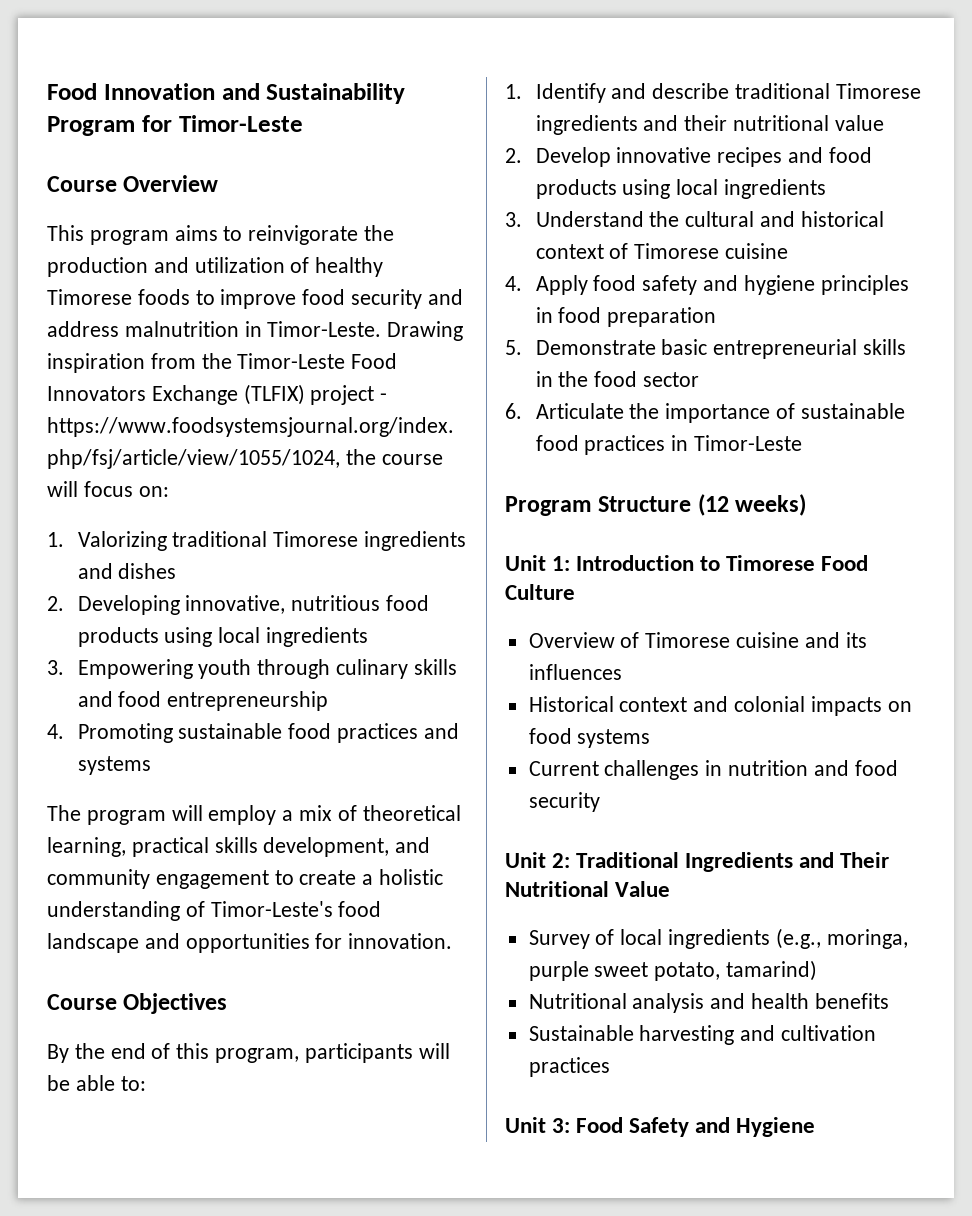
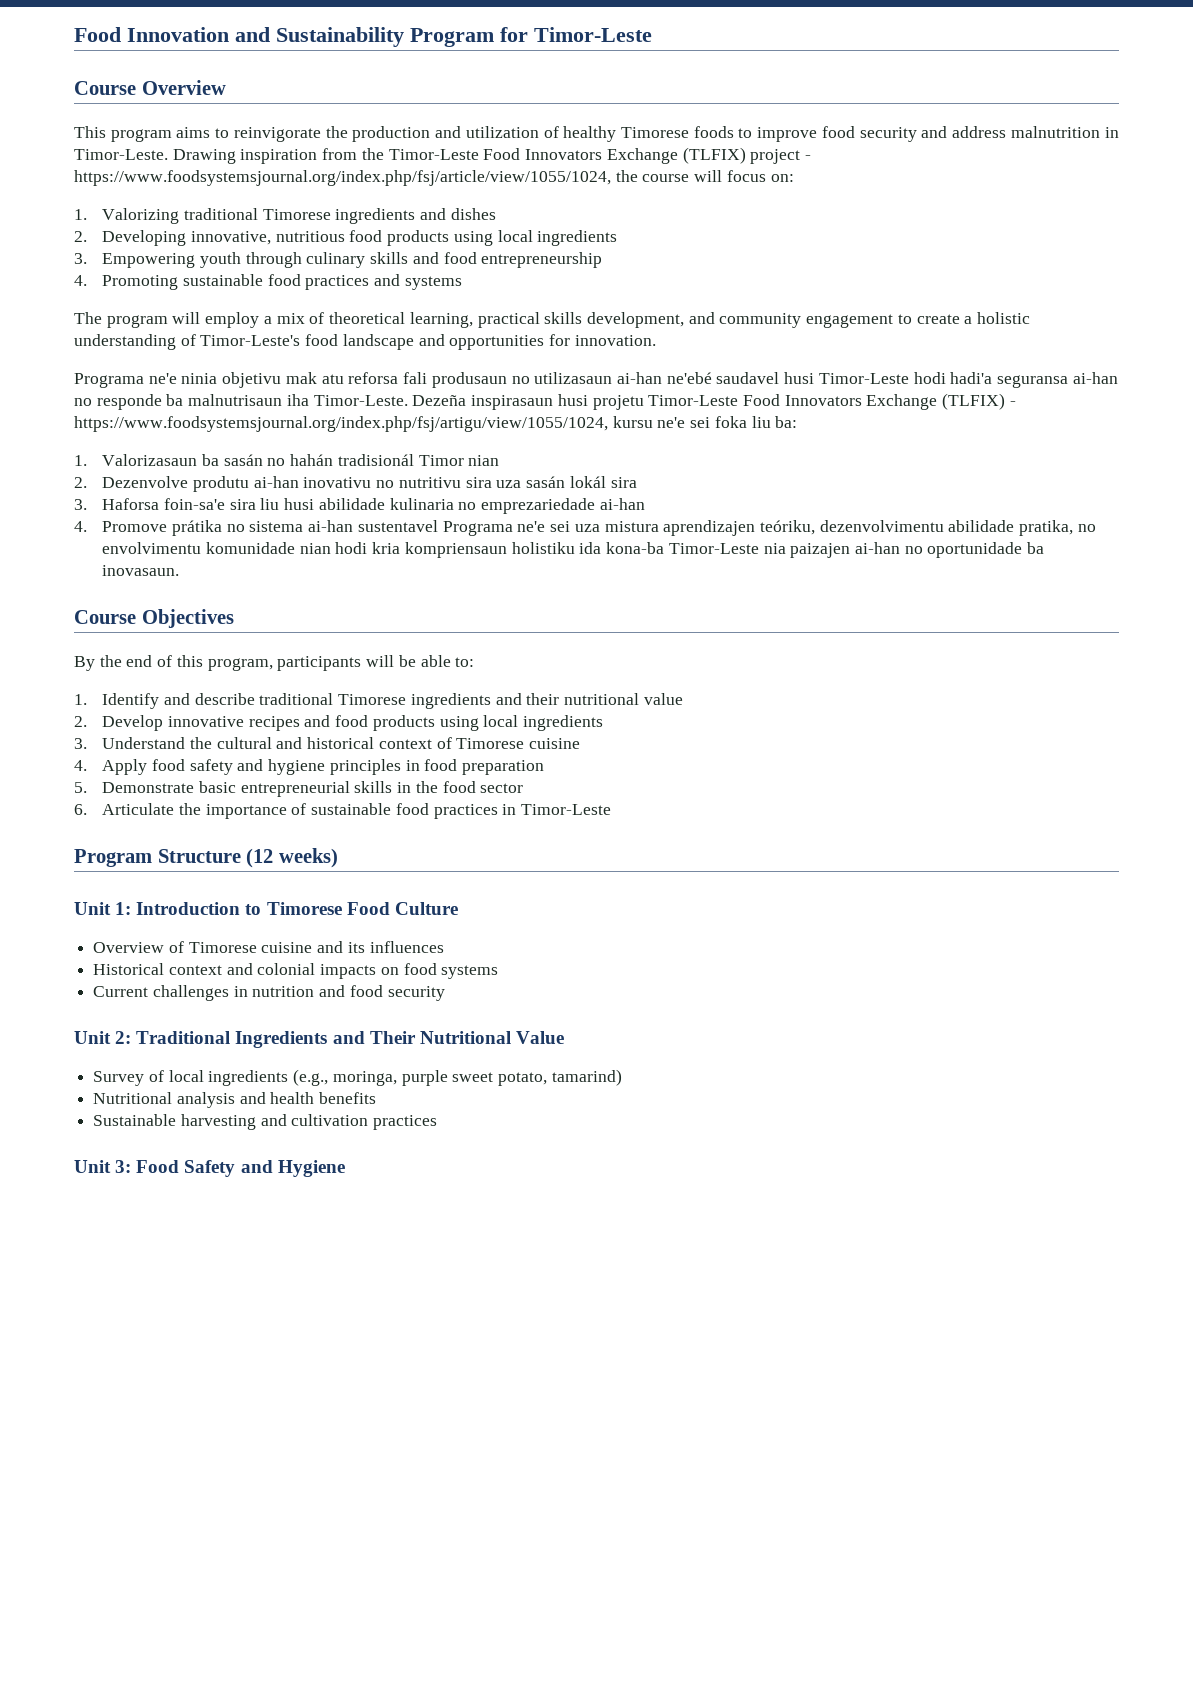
(453, 941) none -> [74,372,1118,388] [74,393,1016,410] [74,416,798,432] [74,454,500,466] [74,476,637,492] [74,498,645,514] [74,520,1096,536] [102,542,1045,558] [102,565,180,576] // Programa ne'e ninia objetivu mak atu reforsa fali produsaun no utilizasaun ai-han ne'ebé saudavel husi Timor-Leste hodi hadi'a seguransa ai-han no responde ba malnutrisaun iha Timor-Leste. Dezeña inspirasaun husi projetu Timor-Leste Food Innovators Exchange (TLFIX) - https://www.foodsystemsjournal.org/index.php/fsj/artigu/view/1055/1024, kursu ne'e sei foka liu ba: // 1. Valorizasaun ba sasán no hahán tradisionál Timor nian // 2. Dezenvolve produtu ai-han inovativu no nutritivu sira uza sasán lokál sira // 3. Haforsa foin-sa'e sira liu husi abilidade kulinaria no emprezariedade ai-han // 4. Promove prátika no sistema ai-han sustentavel Programa ne'e sei uza mistura aprendizajen teóriku, dezenvolvimentu abilidade pratika, no envolvimentu komunidade nian hodi kria kompriensaun holistiku ida kona-ba Timor-Leste nia paizajen ai-han no oportunidade ba inovasaun.

